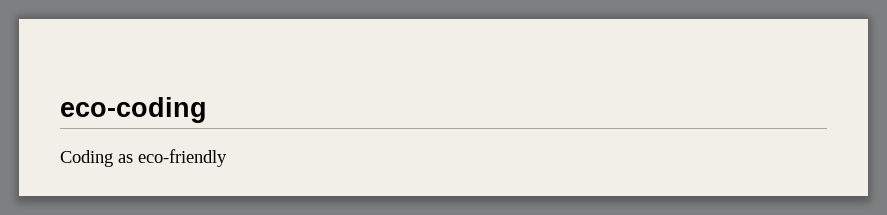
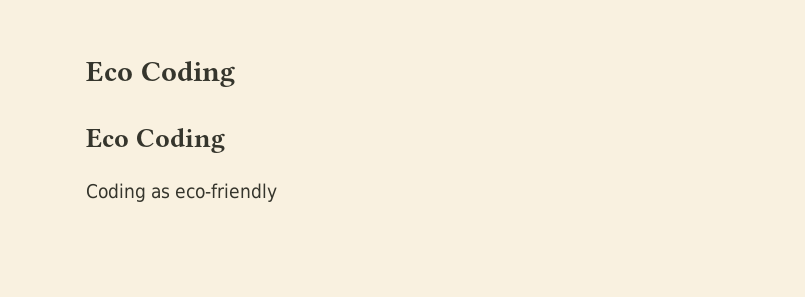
[60,97,207,123] eco-coding -> [86,61,235,87] [86,128,226,153] Eco Coding // Eco Coding

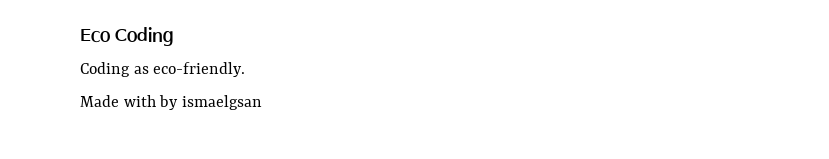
[86,61,235,87] [86,128,226,153] Eco Coding // Eco Coding -> [80,27,174,46] Eco Coding
[175,183,278,202] eco-friendly -> [153,62,246,77] [80,95,263,110] eco-friendly. // Made with by ismaelgsan

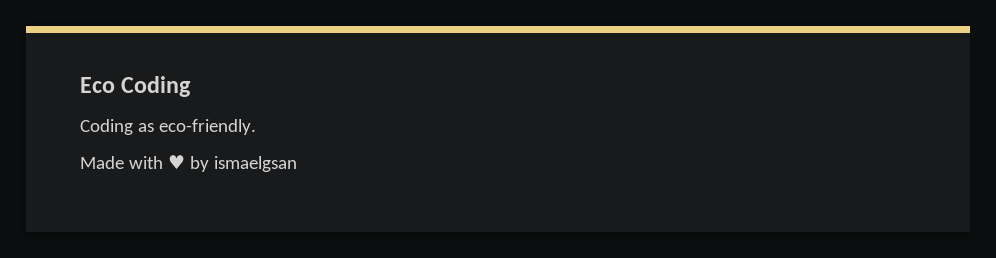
(156, 101) none -> [167,155,185,169] ♥

